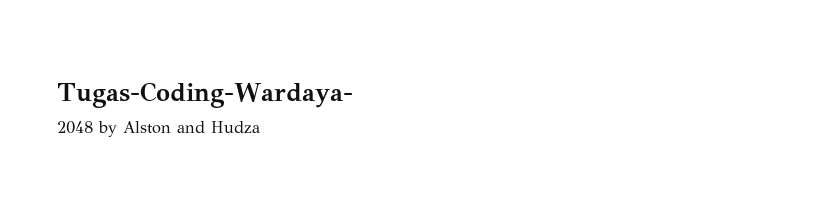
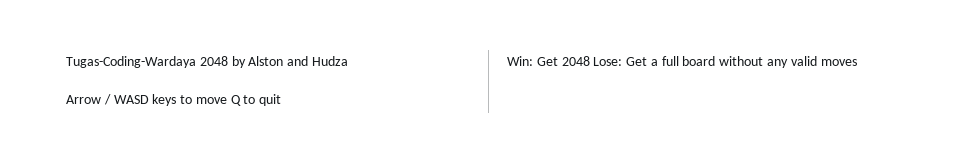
[57,82,353,108] Tugas-Coding-Wardaya- // -> [66,56,196,68] Tugas-Coding-Wardaya
(260, 127) none -> [66,94,282,106] [507,56,857,68] // Arrow / WASD keys to move Q to quit // Win: Get 2048 Lose: Get a full board without any valid moves

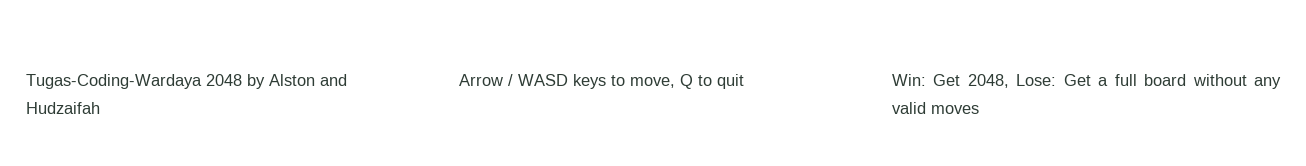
[311,56,348,66] Hudza -> [26,102,100,114] Hudzaifah
[195,97,227,104] move -> [630,77,675,88] move,
[561,56,590,66] 2048 -> [967,74,1009,88] 2048,

